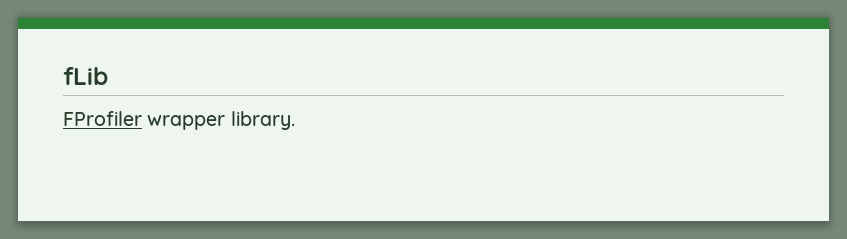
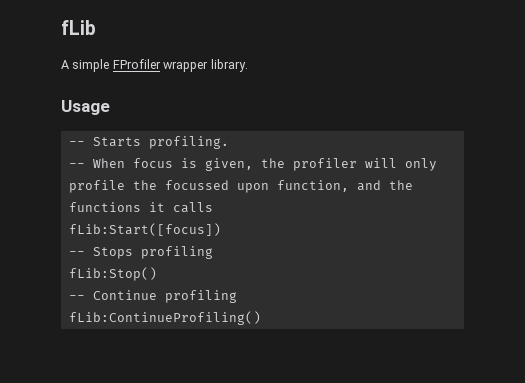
(108, 76) none -> [61,59,110,72] A simple
(295, 120) none -> [61,100,110,115] [68,136,229,149] [68,158,437,171] [68,180,413,193] [68,202,213,213] [68,223,221,236] [68,246,213,259] [68,267,157,281] [68,290,237,303] [68,311,261,325] // Usage // -- Starts profiling. // -- When focus is given, the profiler will only profile the focussed upon function, and the functions it calls // fLib:Start([focus]) // -- Stops profiling // fLib:Stop() // -- Continue profiling // fLib:ContinueProfiling()

